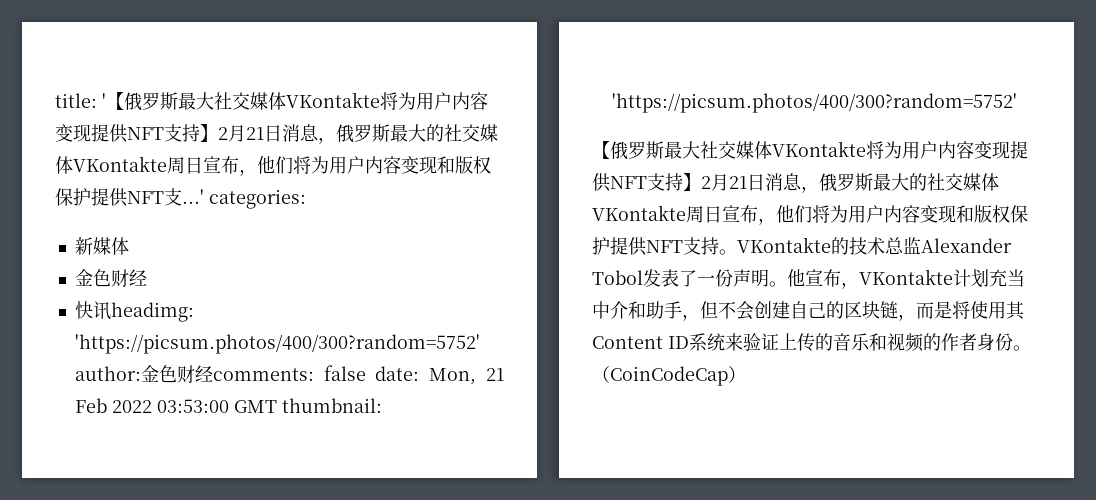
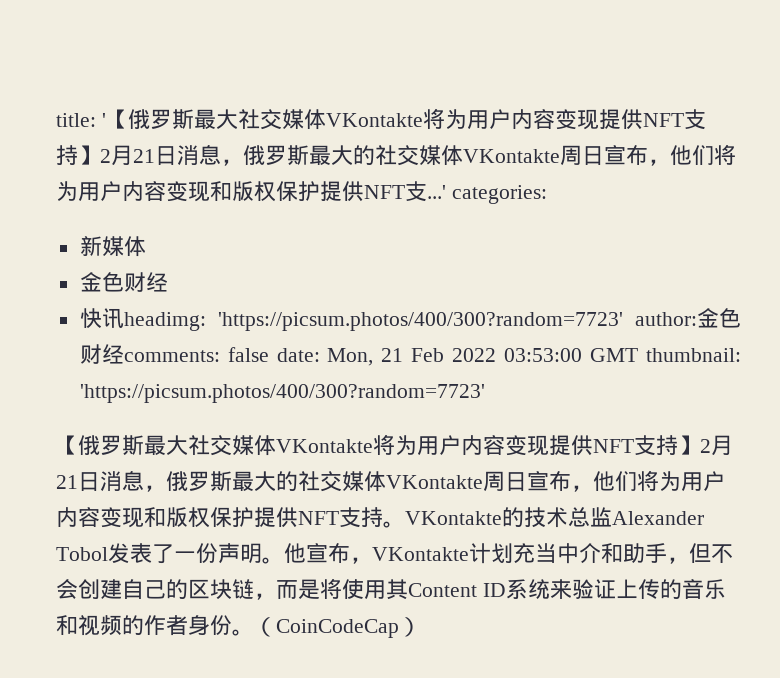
[74,334,480,354] 'https://picsum.photos/400/300?random=5752' -> [217,312,623,331] 'https://picsum.photos/400/300?random=7723'
[611,93,1017,113] 'https://picsum.photos/400/300?random=5752' -> [79,384,485,403] 'https://picsum.photos/400/300?random=7723'

